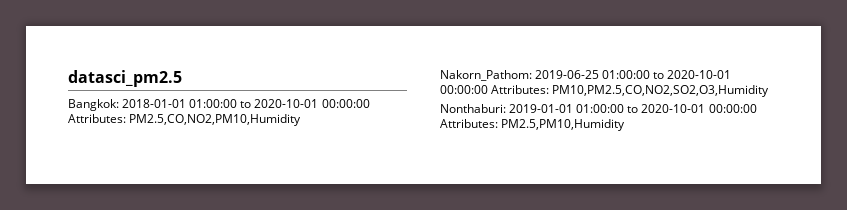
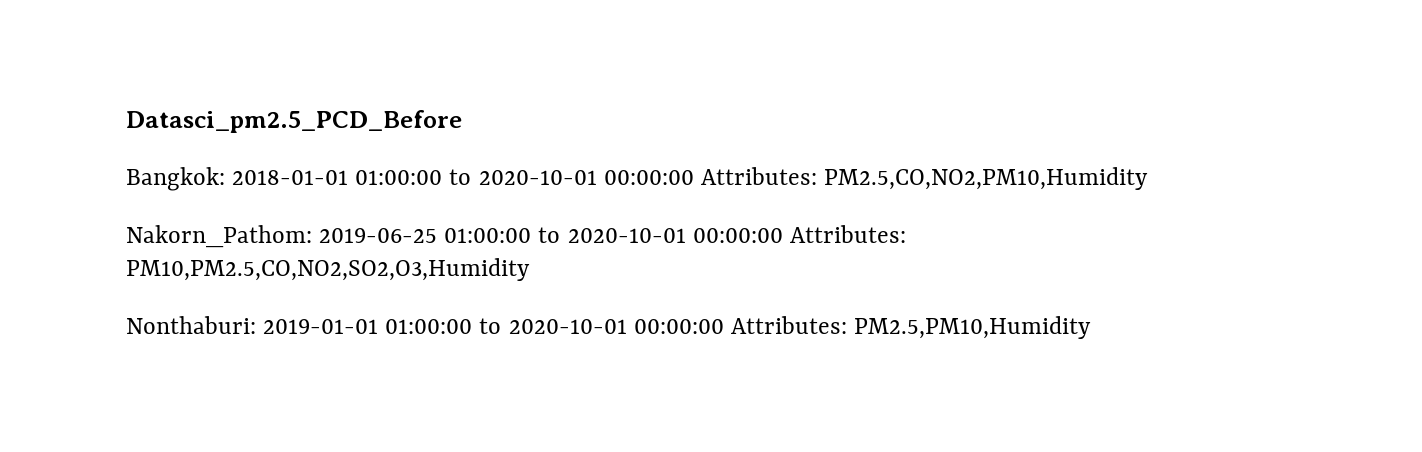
[68,70,182,87] datasci_pm2.5 -> [126,110,462,133] Datasci_pm2.5_PCD_Before

